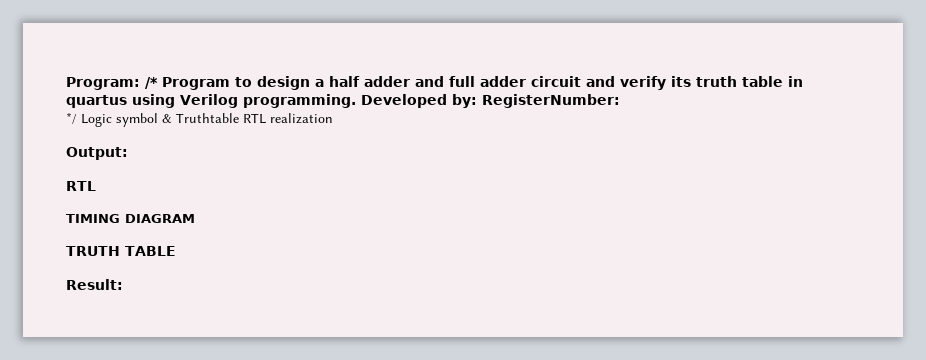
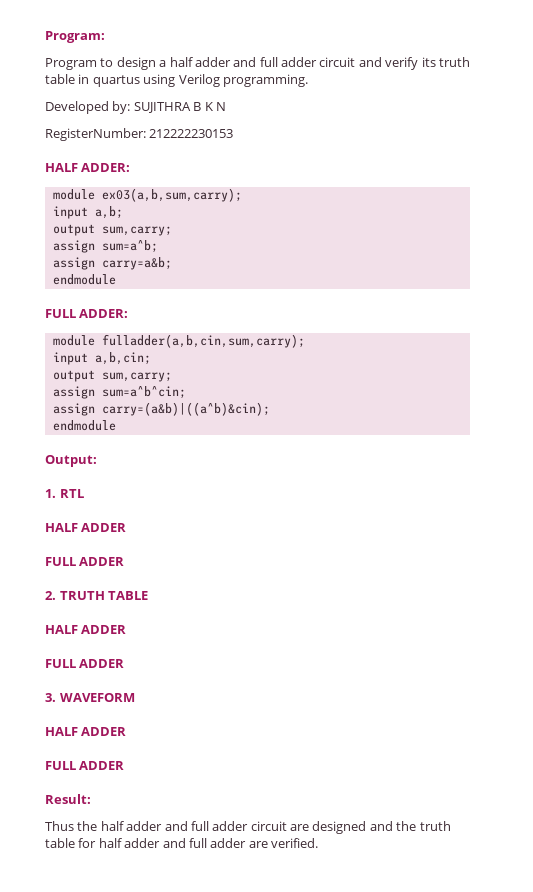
[145,77,158,89] /* -> (105, 37) //
(356, 101) none -> (308, 80) //
[482,94,620,108] [66,112,333,127] RegisterNumber: // */ Logic symbol & Truthtable RTL realization -> [133,102,226,113] [45,128,234,141] [45,163,131,172] [52,188,242,202] [52,206,123,219] [52,224,172,236] [52,240,158,253] [52,257,172,270] [52,274,116,285] [45,309,129,318] [52,334,305,348] [52,352,151,365] [52,370,172,382] [52,386,186,399] [52,402,270,416] [52,420,116,431] SUJITHRA B K N // RegisterNumber: 212222230153 // HALF ADDER: // module ex03(a,b,sum,carry); // input a,b; // output sum,carry; // assign sum=a^b; // assign carry=a&b; // endmodule // FULL ADDER: // module fulladder(a,b,cin,sum,carry); // input a,b,cin; // output sum,carry; // assign sum=a^b^cin; // assign carry=(a&b)|((a^b)&cin); // endmodule
(128, 153) none -> [45,489,56,498] 1.
[66,214,195,223] [66,246,176,256] [66,279,123,290] TIMING DIAGRAM // TRUTH TABLE // Result: -> [45,523,127,532] [45,557,125,566] [45,591,149,600] [45,625,127,634] [45,659,125,668] [45,693,135,702] [45,727,127,736] [45,761,125,770] [45,794,91,804] [45,821,451,834] [45,838,318,848] HALF ADDER // FULL ADDER // 2. TRUTH TABLE // HALF ADDER // FULL ADDER // 3. WAVEFORM // HALF ADDER // FULL ADDER // Result: // Thus the half adder and full adder circuit are designed and the truth table for half adder and full adder are verified.

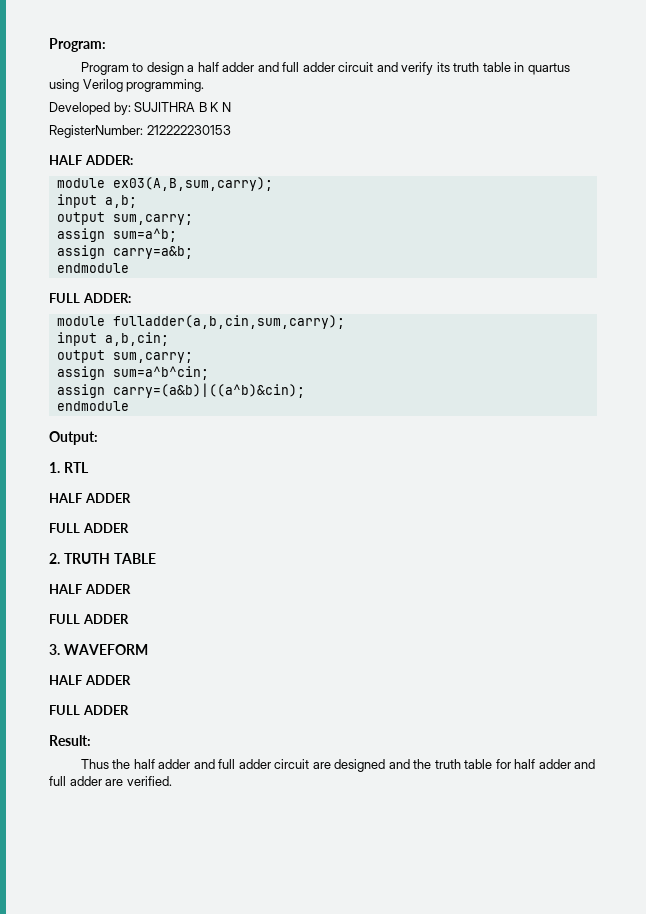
[101,188,242,202] ex03(a,b,sum,carry); -> [112,177,273,191] ex03(A,B,sum,carry);

